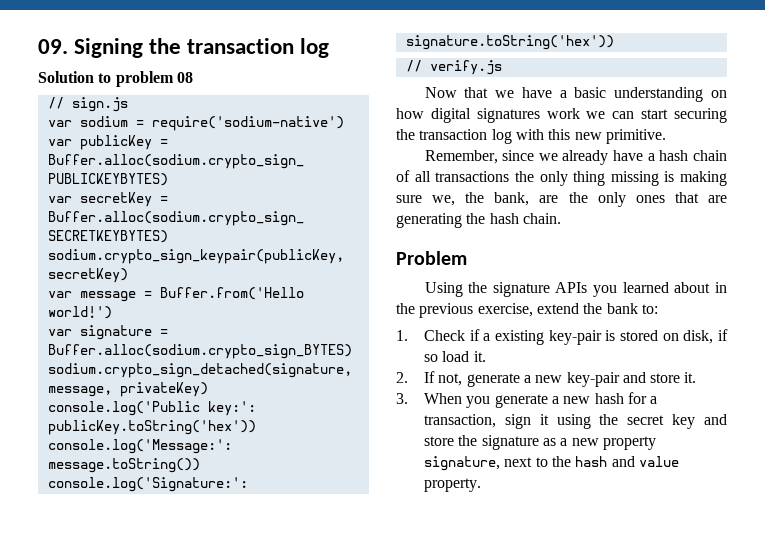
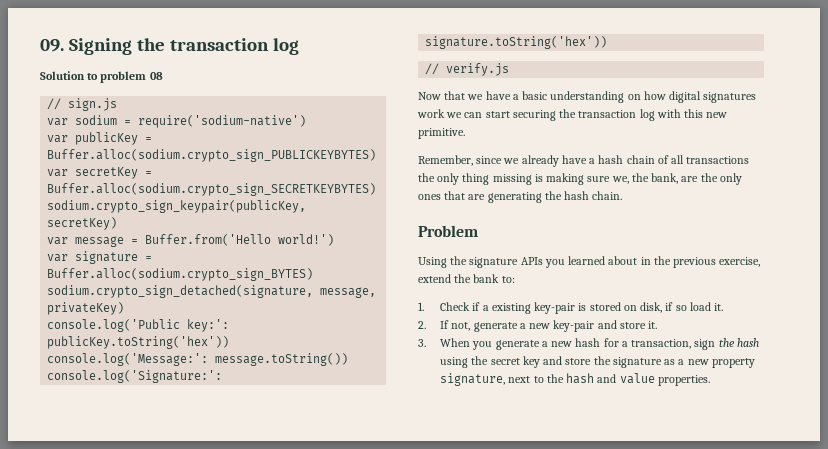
[539,414,549,425] it -> [718,338,759,347] the hash
[423,478,481,492] property. -> [657,375,710,386] properties.

